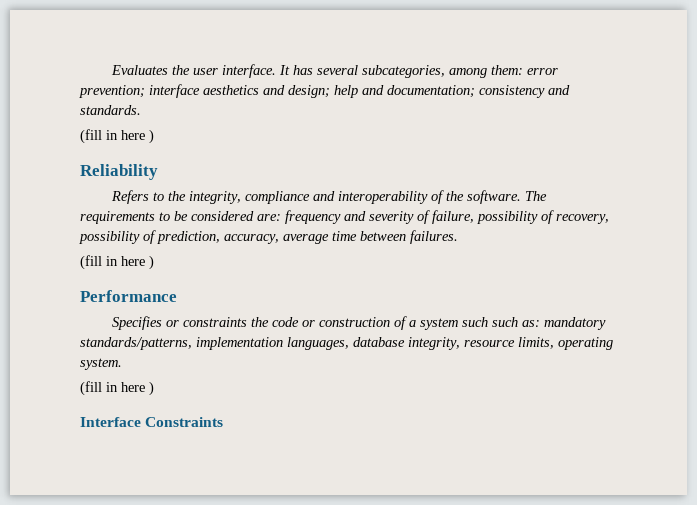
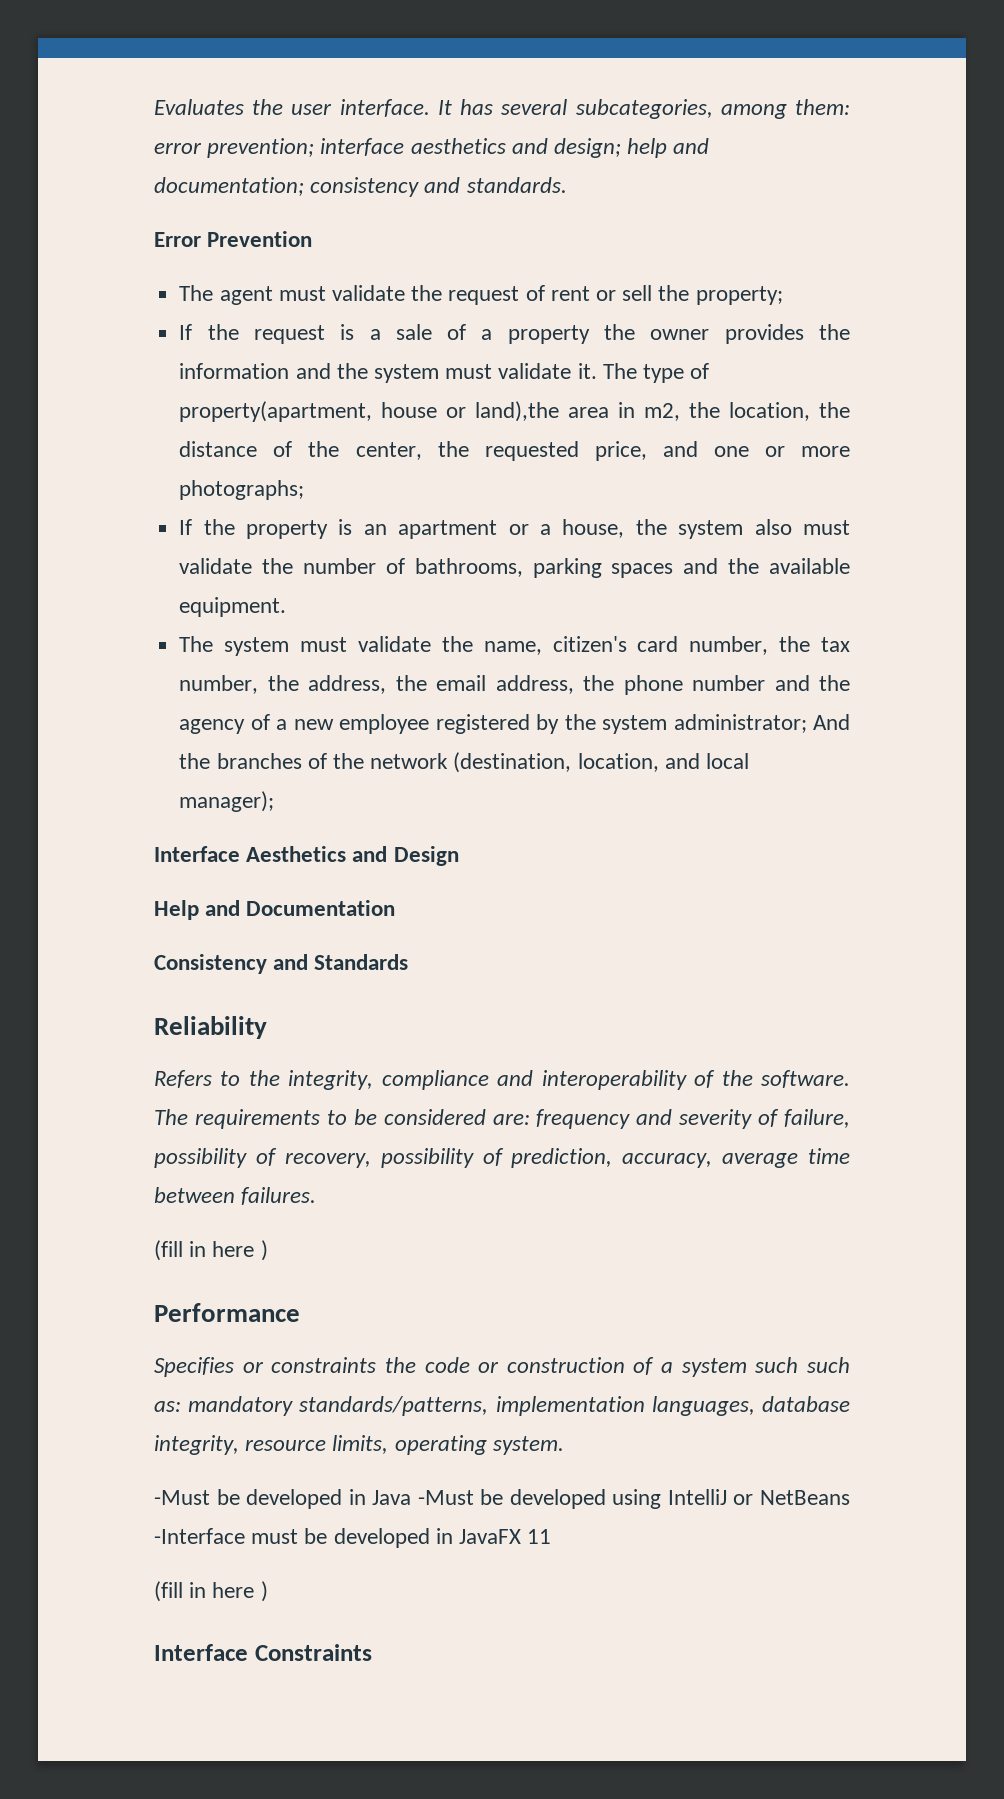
[80,129,154,144] (fill in here ) -> [154,231,313,247] [179,285,783,305] [179,324,851,344] [179,363,710,383] [179,401,851,422] [179,441,851,461] [179,480,305,500] [179,519,850,539] [179,558,850,578] [179,597,287,617] [179,636,851,656] [179,675,851,695] [179,714,851,734] [179,752,749,773] [179,791,275,812] [154,846,459,866] [154,900,396,920] [154,954,409,974] Error Prevention // The agent must validate the request of rent or sell the property; // If the request is a sale of a property the owner provides the information and the system must validate it. The type of property(apartment, house or land),the area in m2, the location, the distance of the center, the requested price, and one or more photographs; // If the property is an apartment or a house, the system also must validate the number of bathrooms, parking spaces and the available equipment. // The system must validate the name, citizen's card number, the tax number, the address, the email address, the phone number and the agency of a new employee registered by the system administrator; And the branches of the network (destination, location, and local manager); // Interface Aesthetics and Design // Help and Documentation // Consistency and Standards
(122, 364) none -> [154,1489,850,1509] [154,1528,552,1548] // -Must be developed in Java -Must be developed using IntelliJ or NetBeans -Interface must be developed in JavaFX 11

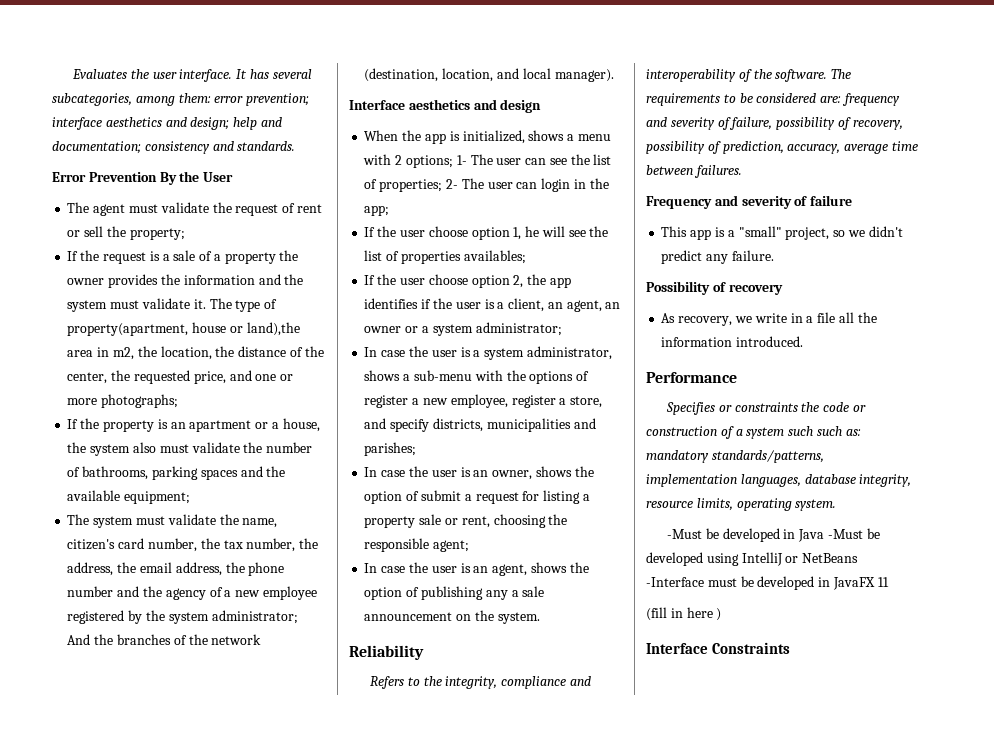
(313, 239) none -> [159,171,234,185] By the User
[179,597,287,617] equipment. -> [124,491,191,504] equipment;
[179,791,275,812] [154,846,459,866] [154,900,396,920] [154,954,409,974] manager); // Interface Aesthetics and Design // Help and Documentation // Consistency and Standards -> [554,69,614,82] [349,99,542,113] [364,130,611,144] [363,154,612,168] [364,178,609,192] [364,205,390,216] [364,226,609,240] [364,250,526,264] [364,274,571,288] [364,298,621,312] [364,322,562,336] [364,346,612,360] [364,370,590,384] [364,394,603,408] [364,418,596,432] [364,442,417,456] [364,466,594,480] [364,490,590,504] [364,514,568,528] [364,538,470,552] [364,562,589,576] [364,586,545,600] [364,610,540,624] manager). // Interface aesthetics and design // When the app is initialized, shows a menu with 2 options; 1- The user can see the list of properties; 2- The user can login in the app; // If the user choose option 1, he will see the list of properties availables; // If the user choose option 2, the app identifies if the user is a client, an agent, an owner or a system administrator; // In case the user is a system administrator, shows a sub-menu with the options of register a new employee, register a store, and specify districts, municipalities and parishes; // In case the user is an owner, shows the option of submit a request for listing a property sale or rent, choosing the responsible agent; // In case the user is an agent, shows the option of publishing any a sale announcement on the system.
[154,1240,268,1261] (fill in here ) -> [646,195,853,209] [661,226,903,240] [661,250,774,264] [646,281,783,295] [661,312,877,326] [661,336,804,347] Frequency and severity of failure // This app is a "small" project, so we didn't predict any failure. // Possibility of recovery // As recovery, we write in a file all the information introduced.

